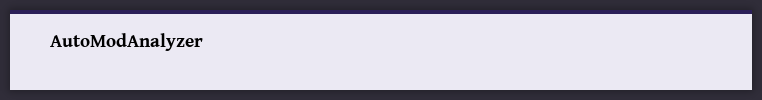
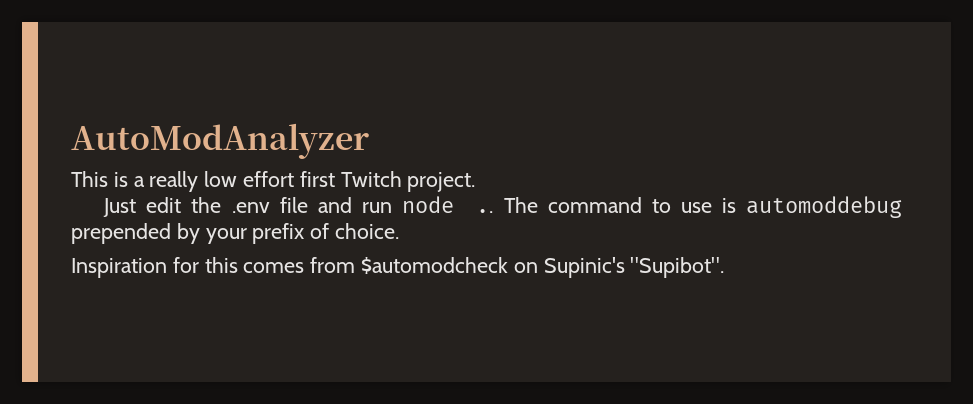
(203, 42) none -> [71,171,476,192] [103,196,902,218] [71,223,400,244] [71,257,725,278] // This is a really low effort first Twitch project. // Just edit the .env file and run node .. The command to use is automoddebug prepended by your prefix of choice. // Inspiration for this comes from $automodcheck on Supinic's "Supibot".

